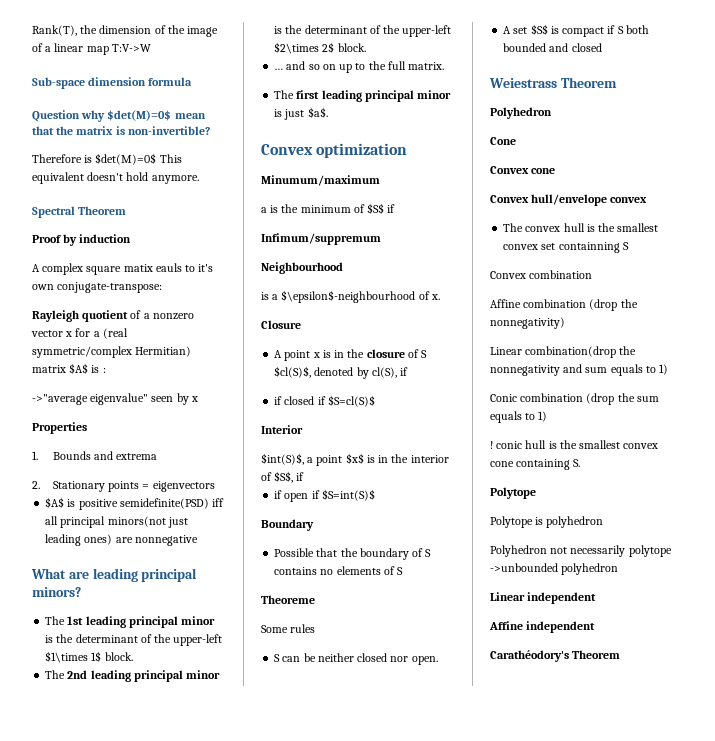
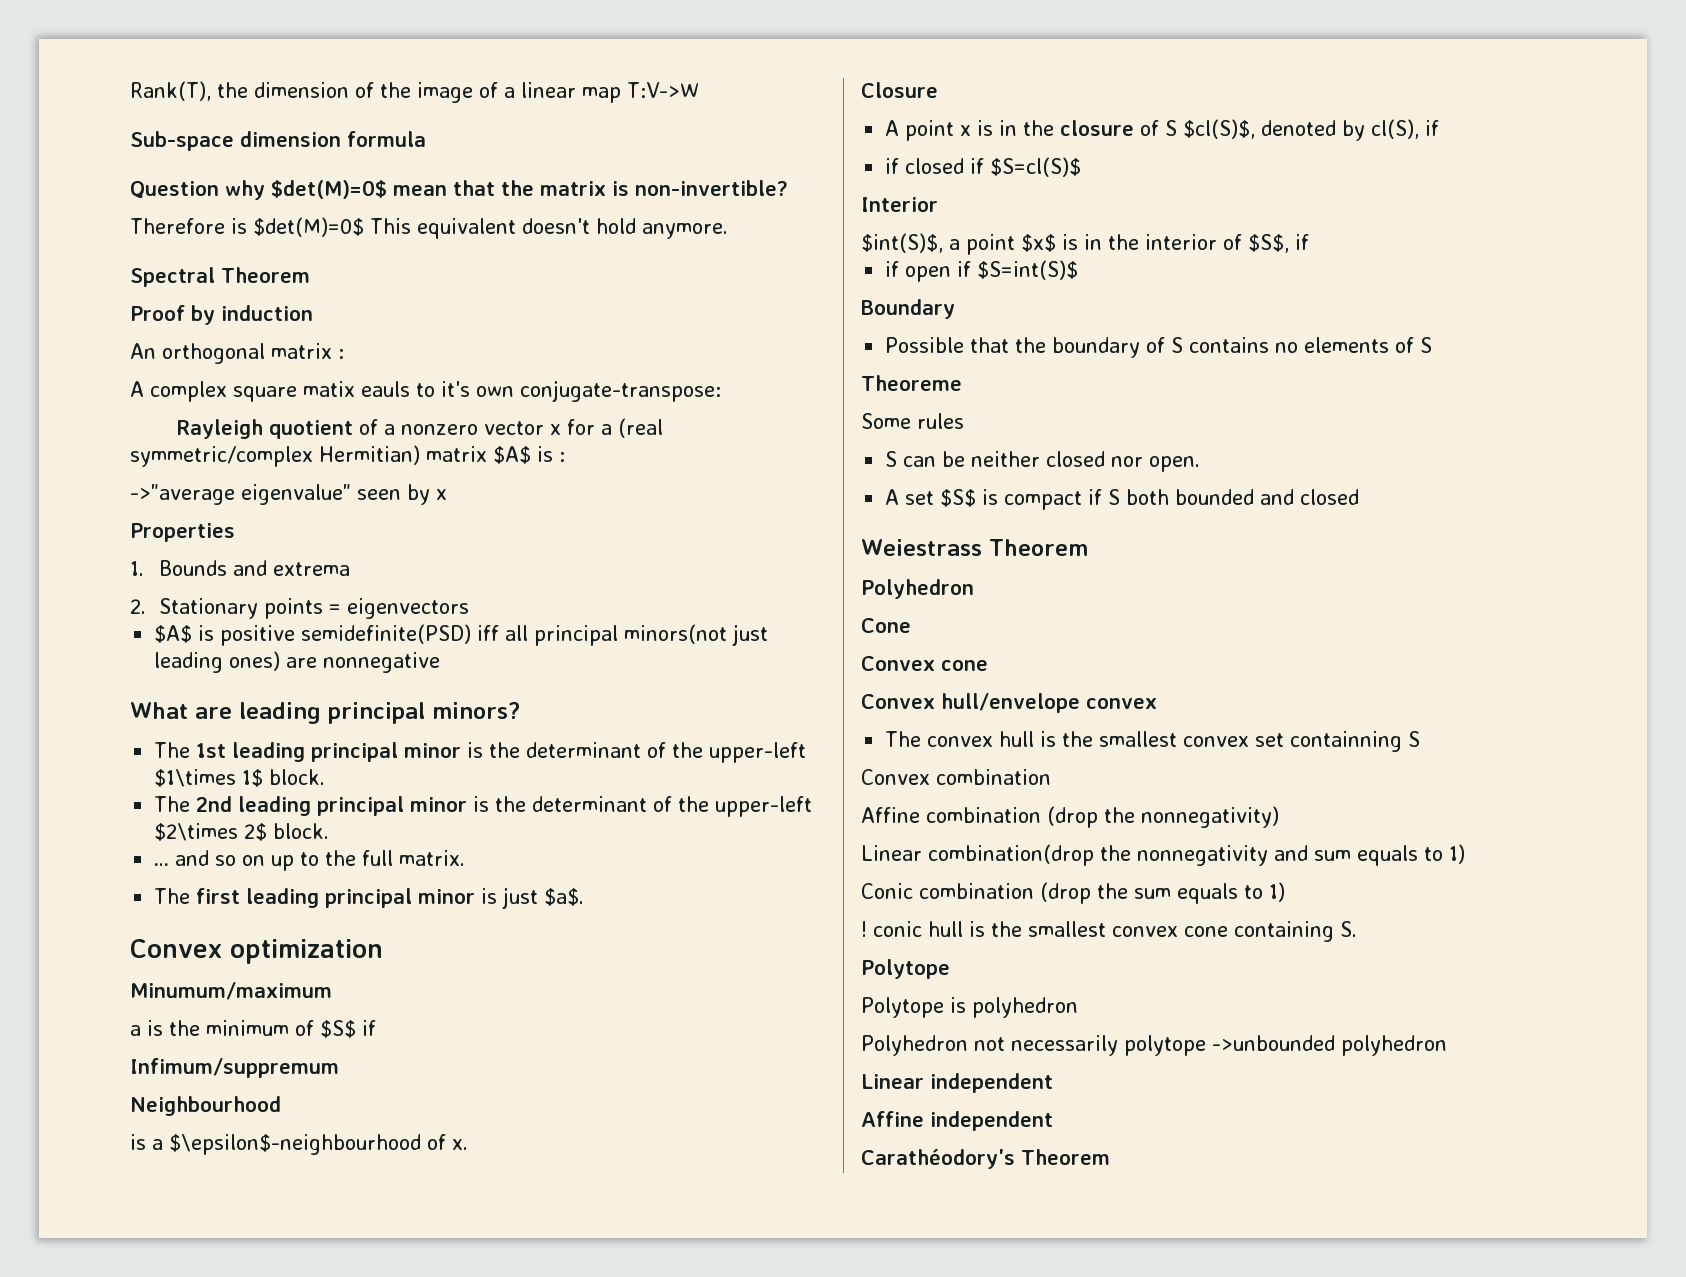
(132, 238) none -> [130,343,344,364] // An orthogonal matrix :

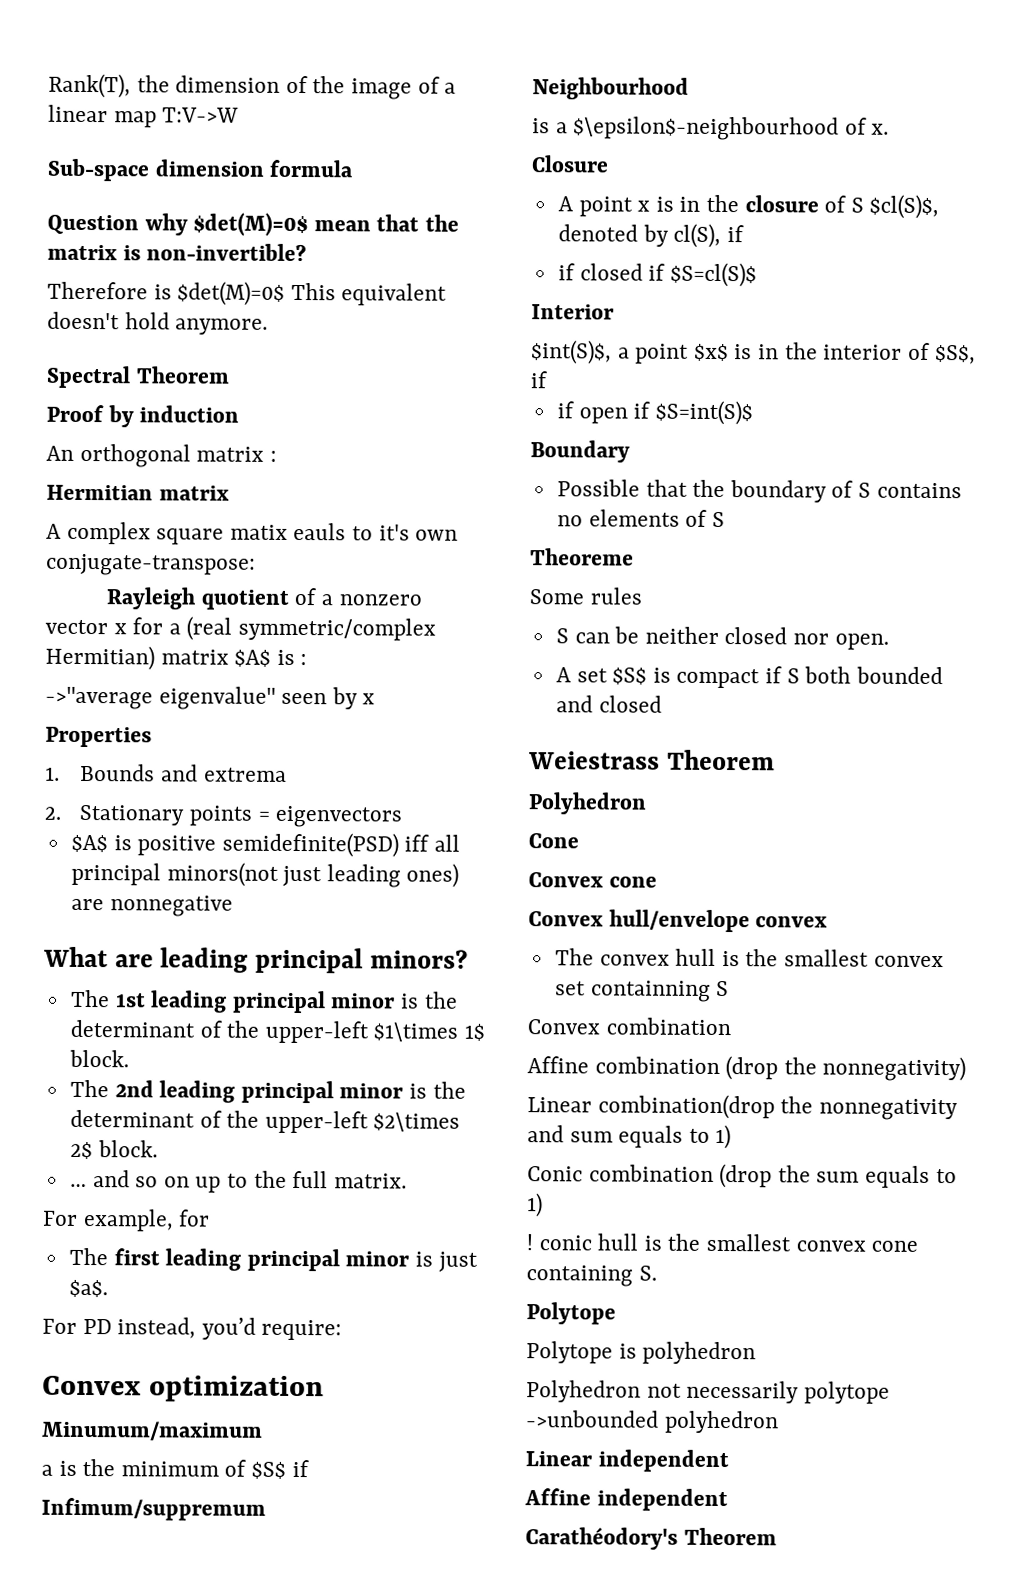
(344, 354) none -> [46,484,229,501] // Hermitian matrix
(466, 858) none -> [42,1208,211,1232] // For example, for
(585, 897) none -> [42,1317,343,1341] // For PD instead, you’d require:

